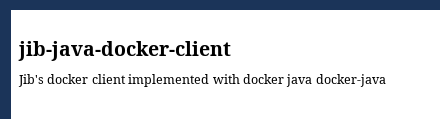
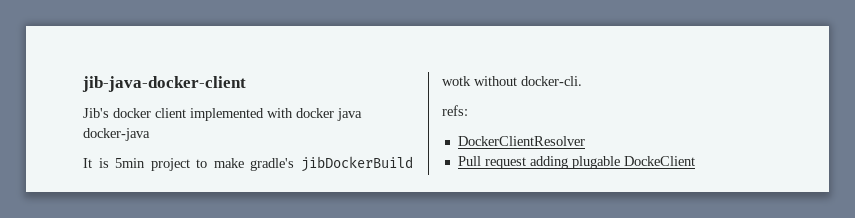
(386, 80) none -> [83,156,413,172] [442,76,582,86] [442,105,468,116] [457,136,585,146] [457,156,695,169] // It is 5min project to make gradle's jibDockerBuild wotk without docker-cli. // refs: // DockerClientResolver // Pull request adding plugable DockeClient

